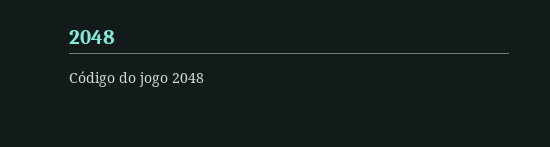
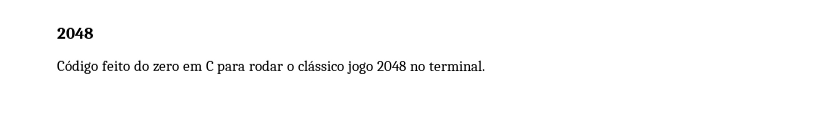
[119,72,204,87] do jogo 2048 -> [100,59,486,74] feito do zero em C para rodar o clássico jogo 2048 no terminal.

